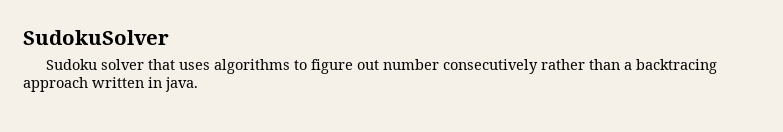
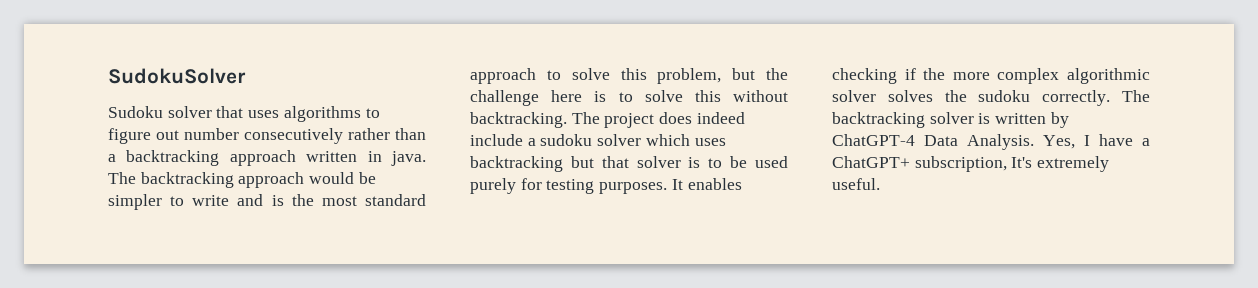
[635,59,717,74] backtracing -> [126,150,220,166] backtracking
(198, 84) none -> [108,172,376,188] [108,194,426,210] [470,68,788,84] [470,90,788,106] [470,112,745,128] [470,134,726,146] [470,156,788,172] [470,178,742,194] [832,68,1150,84] [832,90,1150,106] [832,112,1069,128] [832,134,1150,150] [832,156,1110,172] [832,178,880,190] The backtracking approach would be simpler to write and is the most standard approach to solve this problem, but the challenge here is to solve this without backtracking. The project does indeed include a sudoku solver which uses backtracking but that solver is to be used purely for testing purposes. It enables checking if the more complex algorithmic solver solves the sudoku correctly. The backtracking solver is written by ChatGPT-4 Data Analysis. Yes, I have a ChatGPT+ subscription, It's extremely useful.

